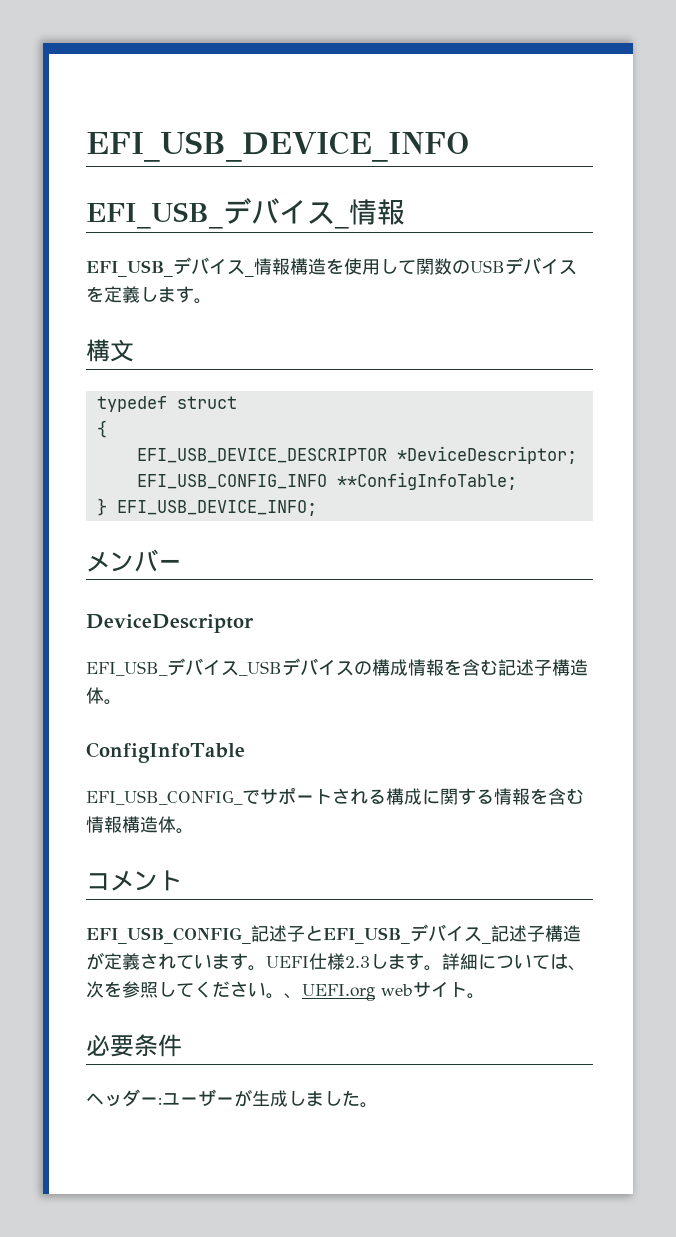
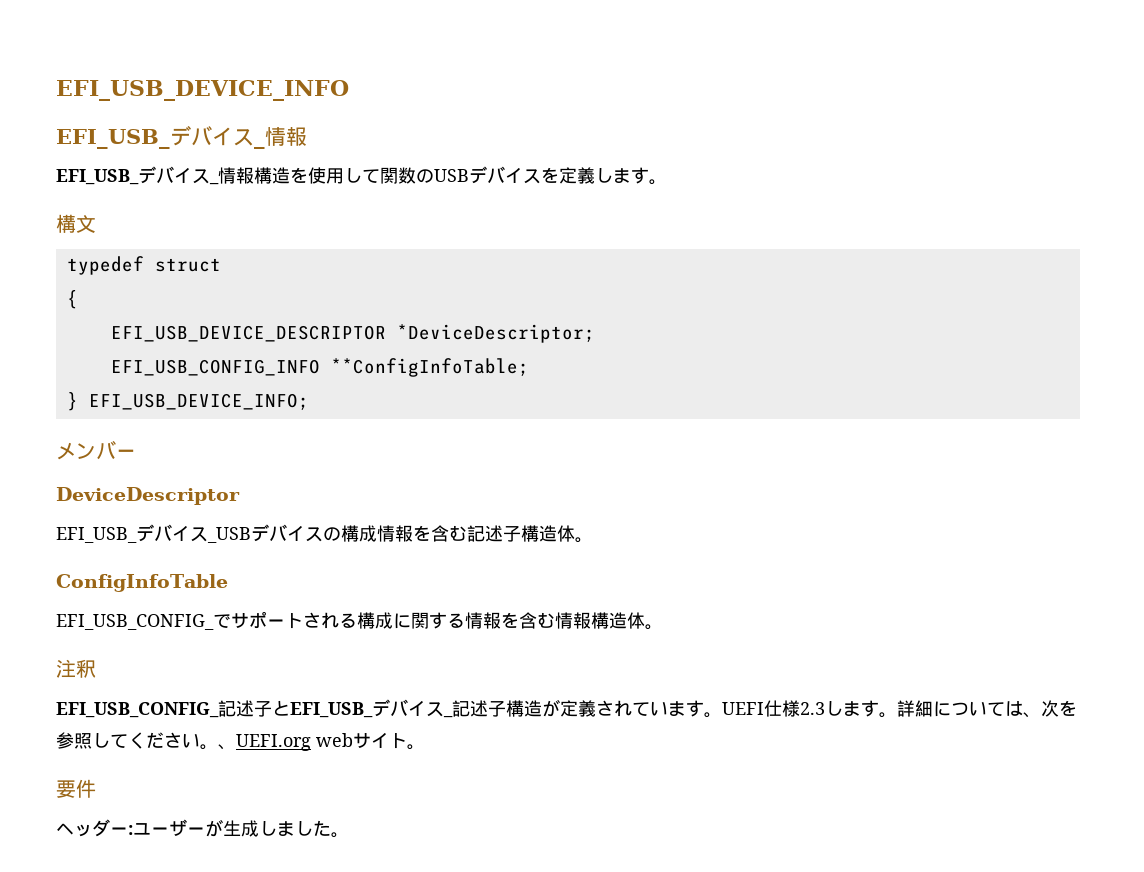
[86,870,182,891] コメント -> [56,659,96,678] 注釈
[86,1034,158,1057] 必要条 -> [56,780,76,798] 要

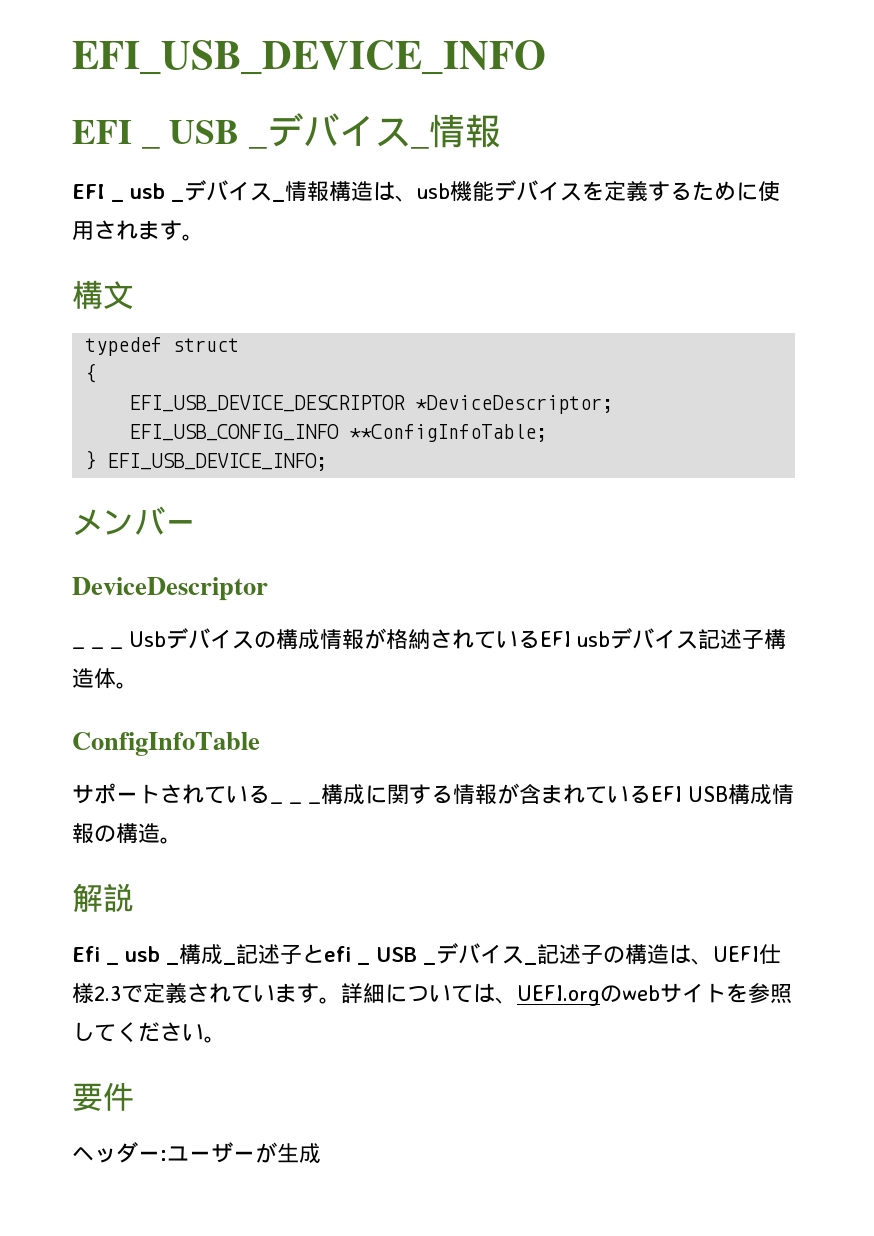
[56,129,170,149] EFI_USB_ -> [72,120,132,144] [141,144,160,149] [169,120,240,144] [248,144,267,149] EFI _ USB _
[56,169,139,185] EFI_USB_ -> [72,184,105,199] [111,199,124,202] [130,183,165,199] [171,199,184,202] EFI _ usb _
[290,166,613,184] を使用して関数のUSBデバイスを定義し -> [373,180,780,202] [72,220,138,240] は、usb機能デバイスを定義するために使用され
[56,524,251,543] EFI_USB_デバイス_USB -> [72,647,123,649] [129,631,166,647] _ _ _ Usb
[413,525,467,542] を含む -> [364,628,698,649] が格納されているEFI usbデバイス
[56,614,231,630] EFI_USB_CONFIG_で -> (260, 744) none
[339,612,663,630] [56,659,96,678] [56,700,373,718] る構成に関する情報を含む情報構造体。 // 注釈 // EFI_USB_CONFIG_記述子とEFI_USB_ -> [204,783,794,805] [72,823,182,844] [72,883,134,912] [72,946,100,962] [106,962,119,965] [125,946,160,962] [166,944,351,965] [357,962,370,965] [376,947,417,962] [423,962,436,965] ている_ _ _構成に関する情報が含まれているEFI USB構成情報の構造。 // 解説 // Efi _ usb _構成_記述子とefi _ USB _
[506,699,560,717] 構造が -> [603,944,781,965] [72,983,143,1003] の構造は、UEFI仕様2.3で
[722,700,1059,718] UEFI仕様2.3します。詳細については、次 -> [341,983,726,1006] 詳細については、UEFI.orgのwebサイト
[218,732,425,751] 、UEFI.org webサイト。 -> (226, 1039) none
[259,820,349,838] しました。 -> (321, 1153) none

